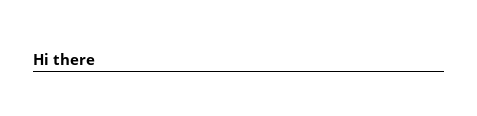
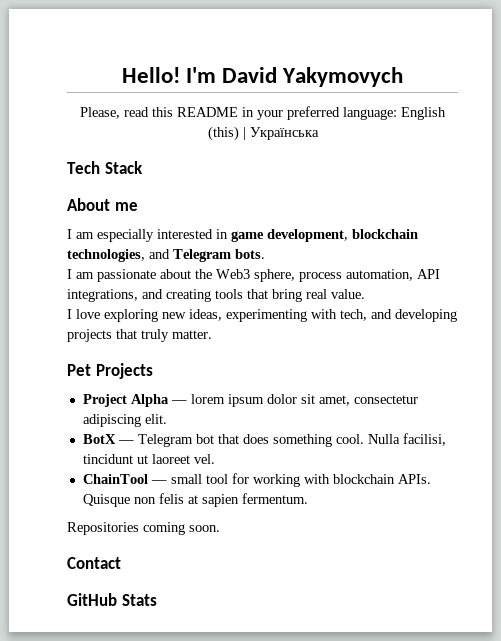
[33,53,95,65] Hi there -> [121,67,404,87] [80,106,446,120] [207,126,319,141] [67,161,143,174] [67,198,138,211] [67,229,418,242] [67,249,265,262] [67,269,440,282] [67,289,365,302] [67,309,457,322] [67,329,212,342] [67,363,153,379] [82,394,418,407] [82,414,167,427] [82,433,446,447] [82,454,215,464] [82,473,431,487] [82,493,308,507] [67,522,220,535] [67,557,121,569] [67,593,157,606] Hello! I'm David Yakymovych // Please, read this README in your preferred language: English (this) | Українська // Tech Stack // About me // I am especially interested in game development, blockchain technologies, and Telegram bots. // I am passionate about the Web3 sphere, process automation, API integrations, and creating tools that bring real value. // I love exploring new ideas, experimenting with tech, and developing projects that truly matter. // Pet Projects // Project Alpha — lorem ipsum dolor sit amet, consectetur adipiscing elit. // BotX — Telegram bot that does something cool. Nulla facilisi, tincidunt ut laoreet vel. // ChainTool — small tool for working with blockchain APIs. Quisque non felis at sapien fermentum. // Repositories coming soon. // Contact // GitHub Stats

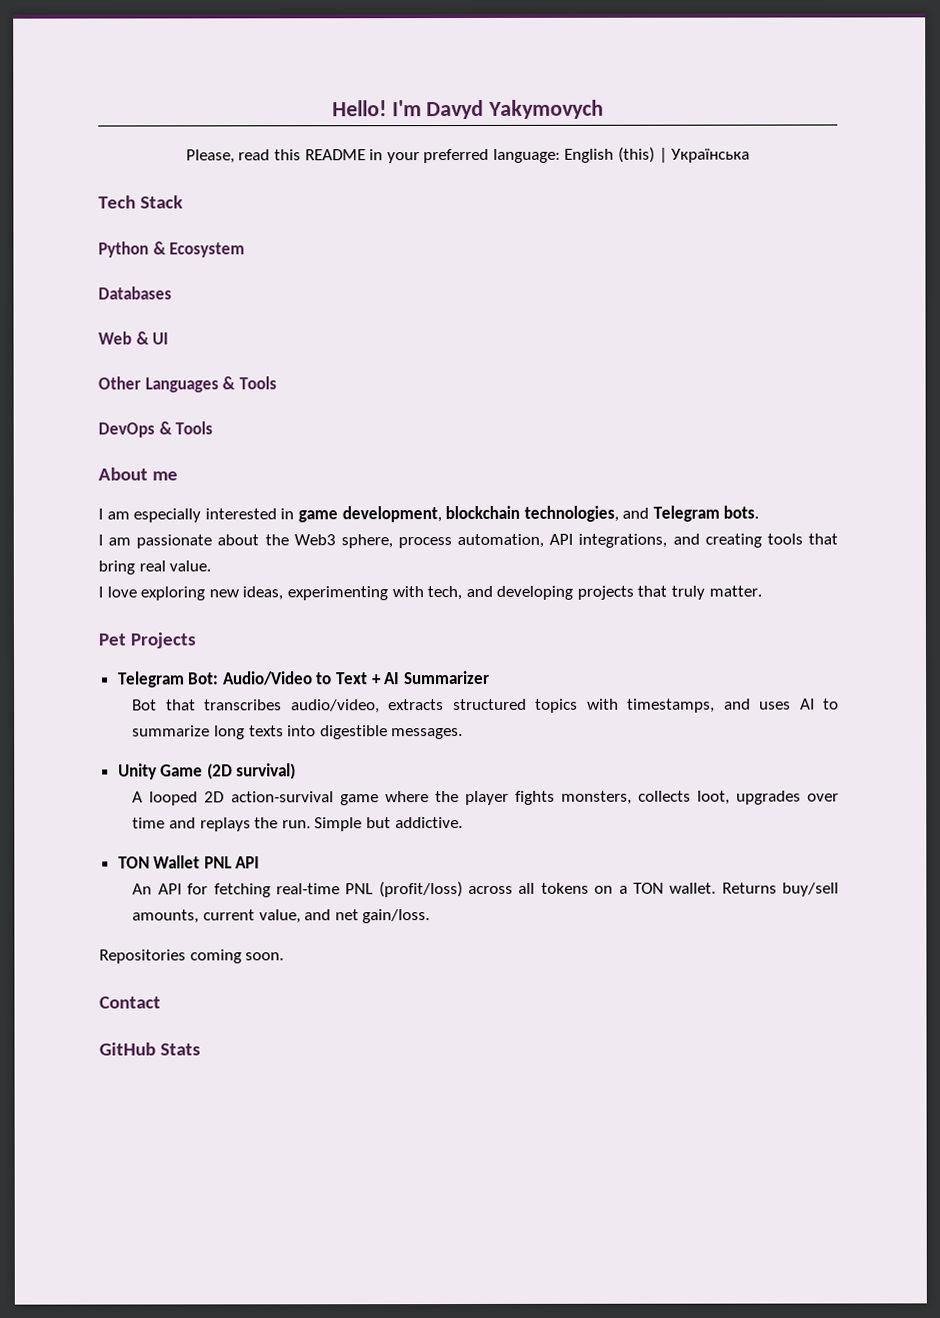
[222,67,278,83] David -> [426,99,485,120] Davyd
(143, 167) none -> [98,241,246,258] [98,286,172,300] [98,331,170,345] [98,376,277,393] [98,421,214,438] // Python & Ecosystem // Databases // Web & UI // Other Languages & Tools // DevOps & Tools
[82,394,418,407] [82,414,167,427] [82,433,446,447] [82,454,215,464] [82,473,431,487] [82,493,308,507] Project Alpha — lorem ipsum dolor sit amet, consectetur adipiscing elit. // BotX — Telegram bot that does something cool. Nulla facilisi, tincidunt ut laoreet vel. // ChainTool — small tool for working with blockchain APIs. Quisque non felis at sapien fermentum. -> [117,670,490,688] [132,698,839,714] [132,725,464,740] [117,763,297,780] [132,790,839,806] [132,817,463,832] [117,855,261,869] [132,881,840,898] [132,909,431,924] Telegram Bot: Audio/Video to Text + AI Summarizer // Bot that transcribes audio/video, extracts structured topics with timestamps, and uses AI to summarize long texts into digestible messages. // Unity Game (2D survival) // A looped 2D action-survival game where the player fights monsters, collects loot, upgrades over time and replays the run. Simple but addictive. // TON Wallet PNL API // An API for fetching real-time PNL (profit/loss) across all tokens on a TON wallet. Returns buy/sell amounts, current value, and net gain/loss.

